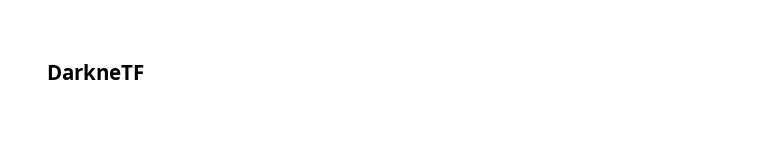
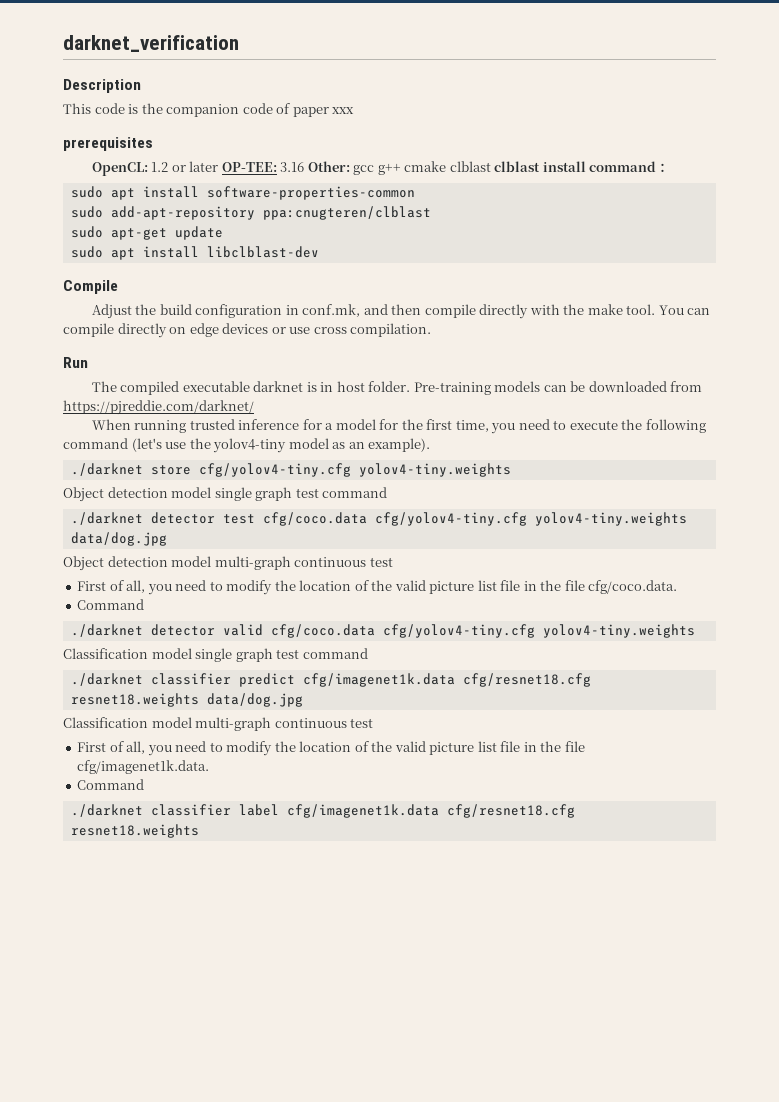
[47,64,144,80] DarkneTF -> [63,35,239,52] [63,79,141,93] [63,103,355,117] [63,137,153,151] [91,161,670,176] [70,186,415,200] [70,206,431,220] [70,226,223,240] [70,246,319,260] [63,280,118,294] [91,304,711,319] [63,323,432,338] [63,357,88,368] [91,381,703,395] [63,400,254,415] [91,419,706,434] [63,438,431,453] [70,463,511,477] [63,487,388,502] [70,512,687,526] [70,532,167,546] [63,556,393,571] [77,580,678,595] [77,599,145,610] [70,624,695,638] [63,648,368,662] [70,673,591,687] [70,693,303,707] [63,717,374,731] [77,741,585,756] [77,760,210,774] [77,779,145,790] [70,804,575,818] [70,824,199,838] darknet_verification // Description // This code is the companion code of paper xxx // prerequisites // OpenCL: 1.2 or later OP-TEE: 3.16 Other: gcc g++ cmake clblast clblast install command： // sudo apt install software-properties-common // sudo add-apt-repository ppa:cnugteren/clblast // sudo apt-get update // sudo apt install libclblast-dev // Compile // Adjust the build configuration in conf.mk, and then compile directly with the make tool. You can compile directly on edge devices or use cross compilation. // Run // The compiled executable darknet is in host folder. Pre-training models can be downloaded from https://pjreddie.com/darknet/ // When running trusted inference for a model for the first time, you need to execute the following command (let's use the yolov4-tiny model as an example). // ./darknet store cfg/yolov4-tiny.cfg yolov4-tiny.weights // Object detection model single graph test command // ./darknet detector test cfg/coco.data cfg/yolov4-tiny.cfg yolov4-tiny.weights data/dog.jpg // Object detection model multi-graph continuous test // First of all, you need to modify the location of the valid picture list file in the file cfg/coco.data. // Command // ./darknet detector valid cfg/coco.data cfg/yolov4-tiny.cfg yolov4-tiny.weights // Classification model single graph test command // ./darknet classifier predict cfg/imagenet1k.data cfg/resnet18.cfg resnet18.weights data/dog.jpg // Classification model multi-graph continuous test // First of all, you need to modify the location of the valid picture list file in the file cfg/imagenet1k.data. // Command // ./darknet classifier label cfg/imagenet1k.data cfg/resnet18.cfg resnet18.weights

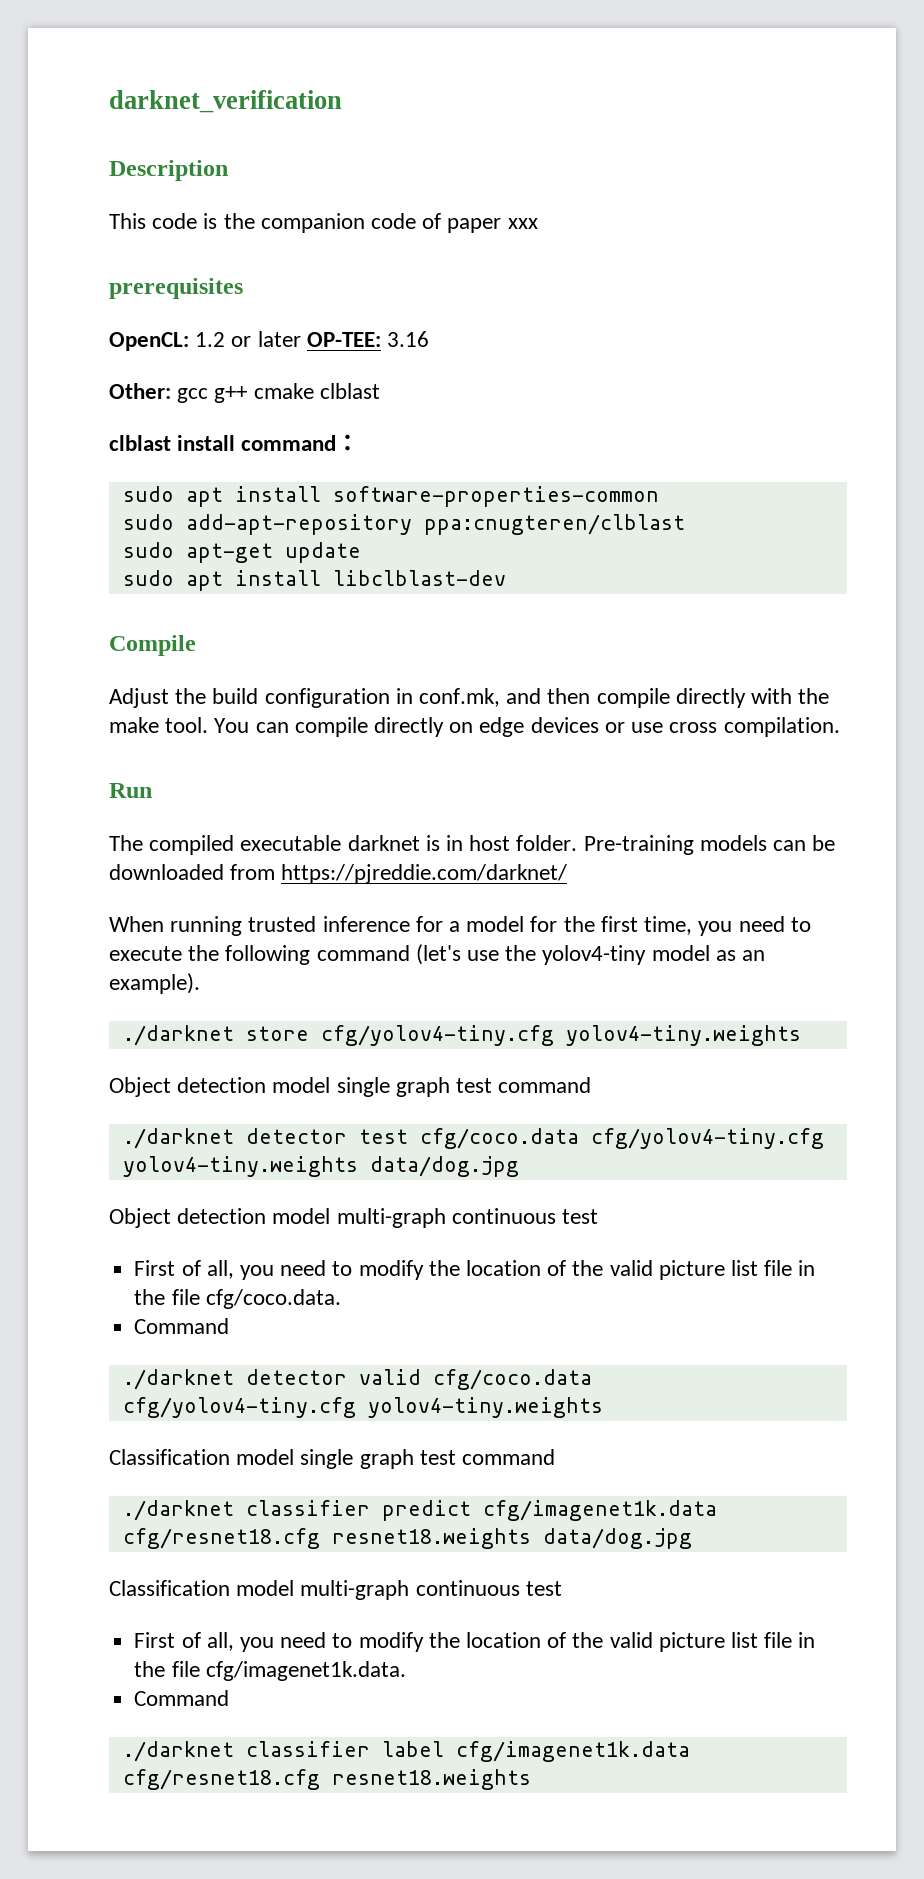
(305, 167) none -> (430, 339) //
(491, 166) none -> (380, 391) //

